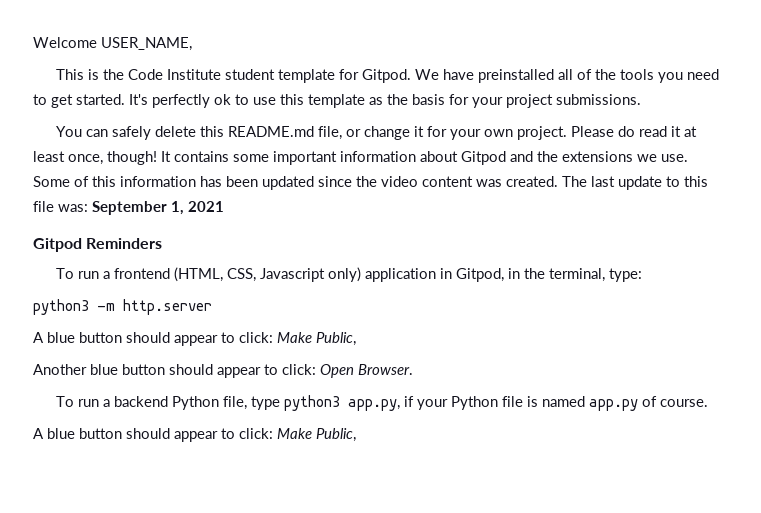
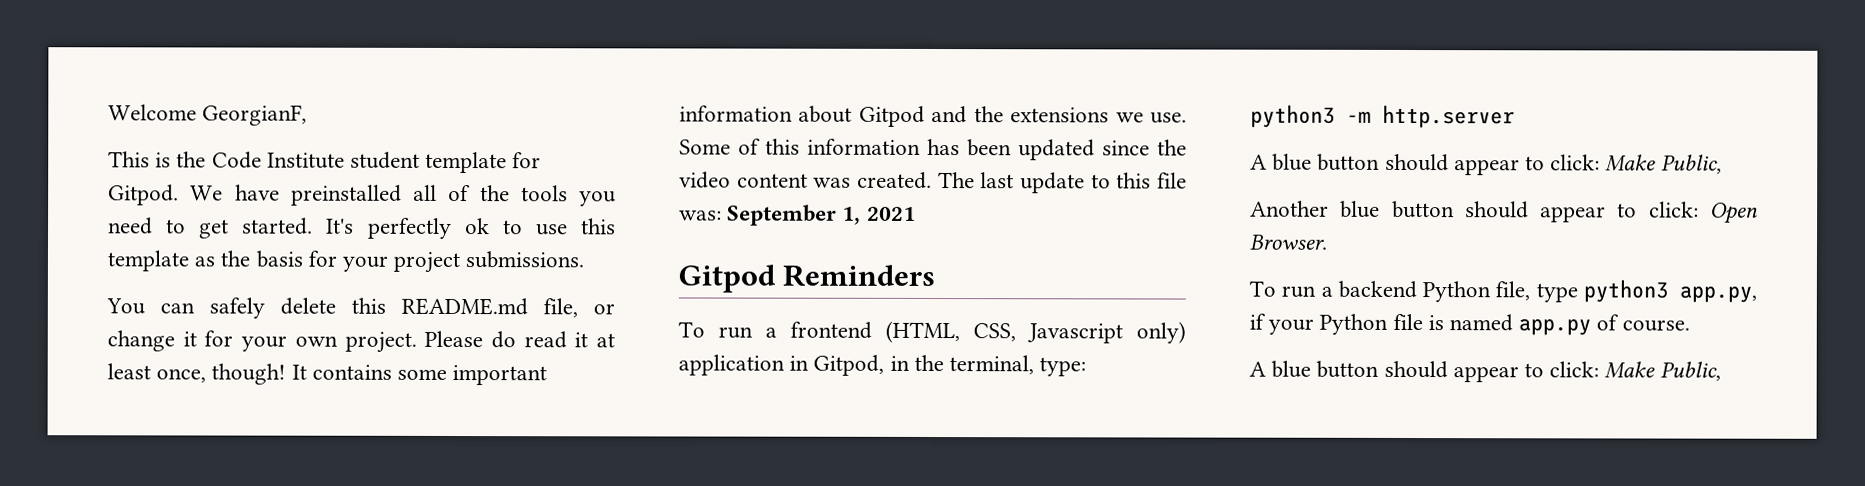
[101,37,192,51] USER_NAME, -> [202,104,308,126] GeorgianF,

